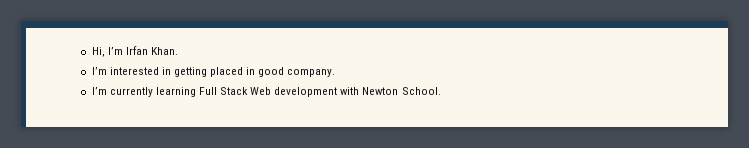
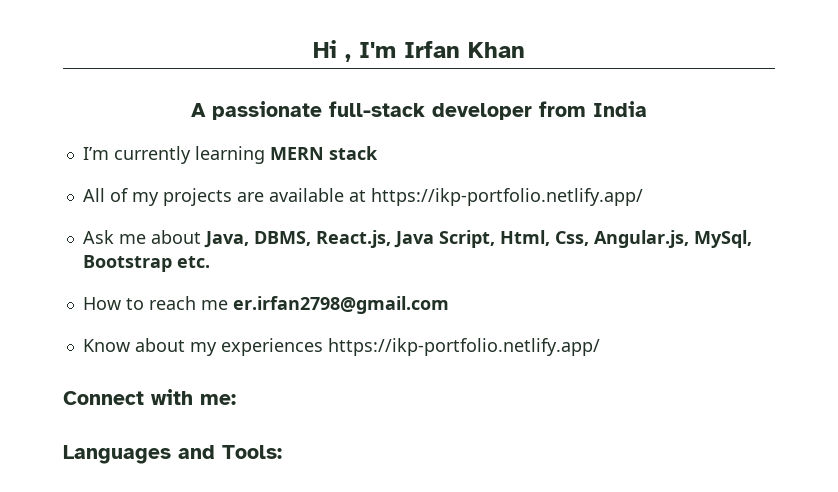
[91,46,178,57] [91,67,336,77] [91,87,441,97] Hi, I’m Irfan Khan. // I’m interested in getting placed in good company. // I’m currently learning Full Stack Web development with Newton School. -> [313,40,525,62] [191,101,647,120] [82,146,378,164] [82,188,643,206] [82,230,752,248] [82,255,210,272] [82,296,449,314] [82,338,600,356] [63,389,236,405] [63,445,282,464] Hi , I'm Irfan Khan // A passionate full-stack developer from India // I’m currently learning MERN stack // All of my projects are available at https://ikp-portfolio.netlify.app/ // Ask me about Java, DBMS, React.js, Java Script, Html, Css, Angular.js, MySql, Bootstrap etc. // How to reach me er.irfan2798@gmail.com // Know about my experiences https://ikp-portfolio.netlify.app/ // Connect with me: // Languages and Tools:

